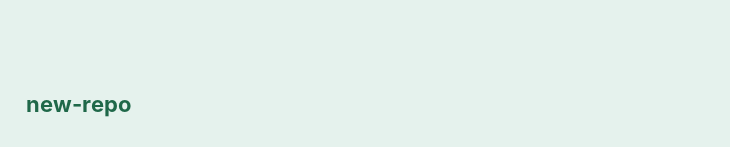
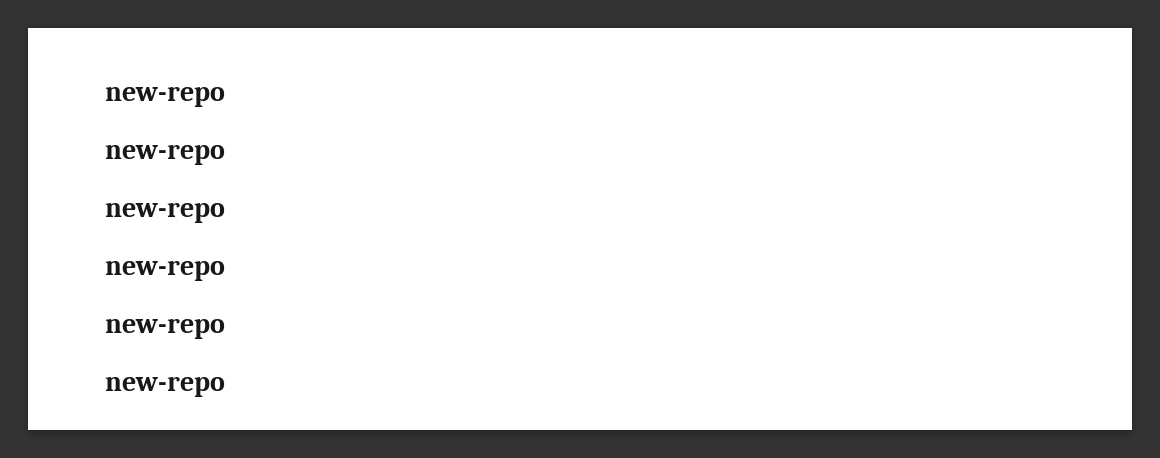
[26,100,132,117] new-repo -> [105,86,225,107] [105,144,225,165] [105,202,225,223] [105,260,225,281] [105,318,225,339] [105,376,225,397] new-repo // new-repo // new-repo // new-repo // new-repo // new-repo

